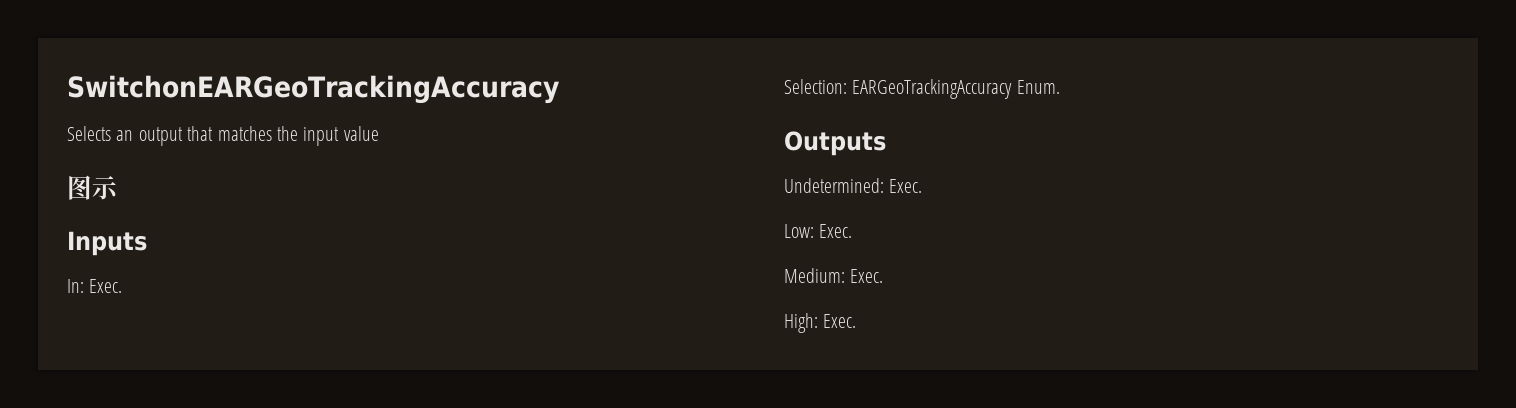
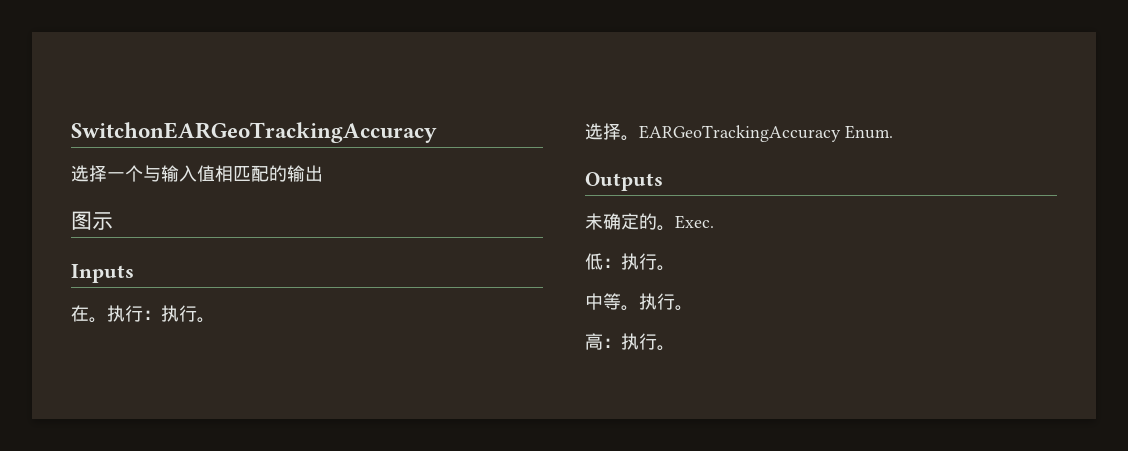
[67,126,379,146] [67,175,118,200] [67,231,147,256] [67,279,123,293] [784,79,847,94] Selects an output that matches the input value // 图示 // Inputs // In: Exec. // Selection: -> [71,165,323,182] [71,211,113,230] [71,264,134,283] [71,305,215,323] [585,123,639,141] 选择一个与输入值相匹配的输出 // 图示 // Inputs // 在。执行：执行。 // 选择。
[784,178,923,193] [784,224,853,238] [784,268,884,283] [784,313,857,333] Undetermined: Exec. // Low: Exec. // Medium: Exec. // High: Exec. -> [585,213,714,231] [585,253,675,271] [585,293,693,311] [585,333,675,351] 未确定的。Exec. // 低：执行。 // 中等。执行。 // 高：执行。

